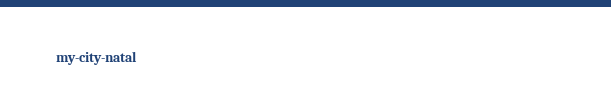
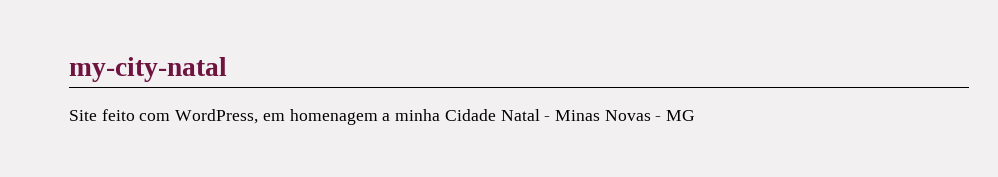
(137, 58) none -> [69,109,696,125] // Site feito com WordPress, em homenagem a minha Cidade Natal - Minas Novas - MG

